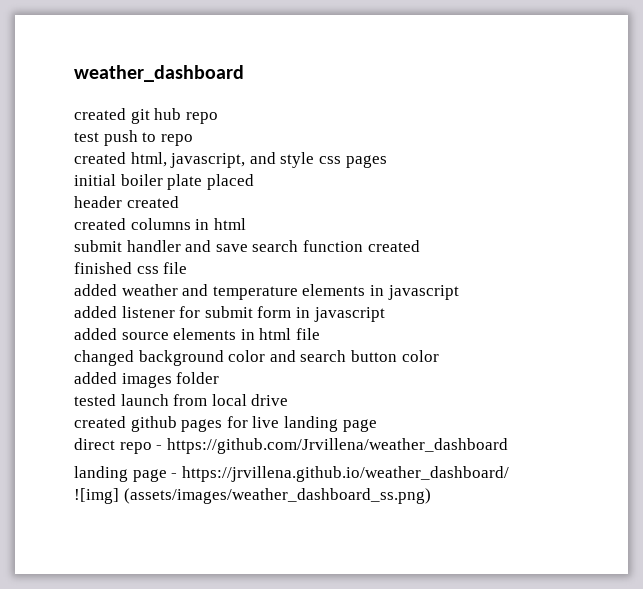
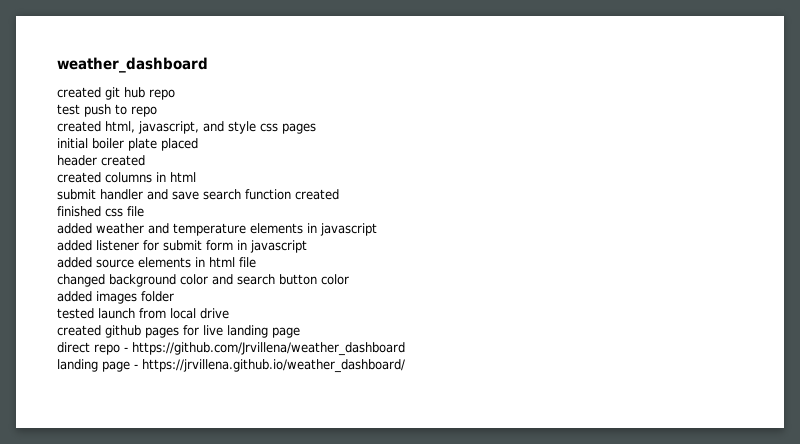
[74,488,431,504] // ![img] (assets/images/weather_dashboard_ss.png) -> (405, 366) none

